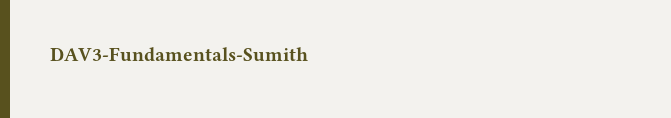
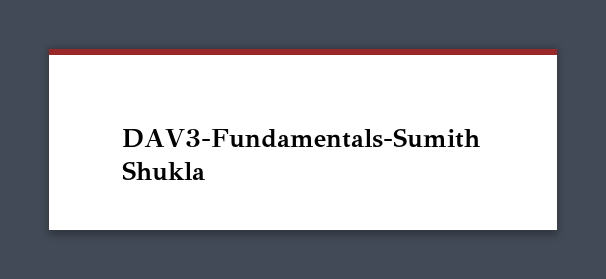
(308, 54) none -> [122,161,205,181] Shukla

